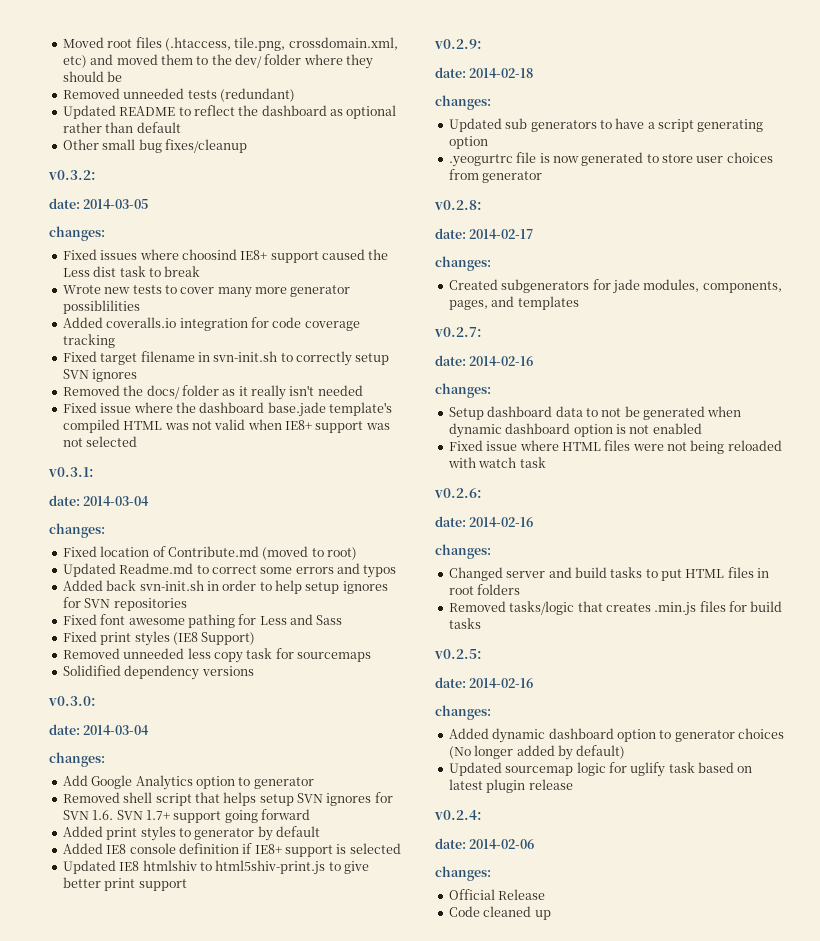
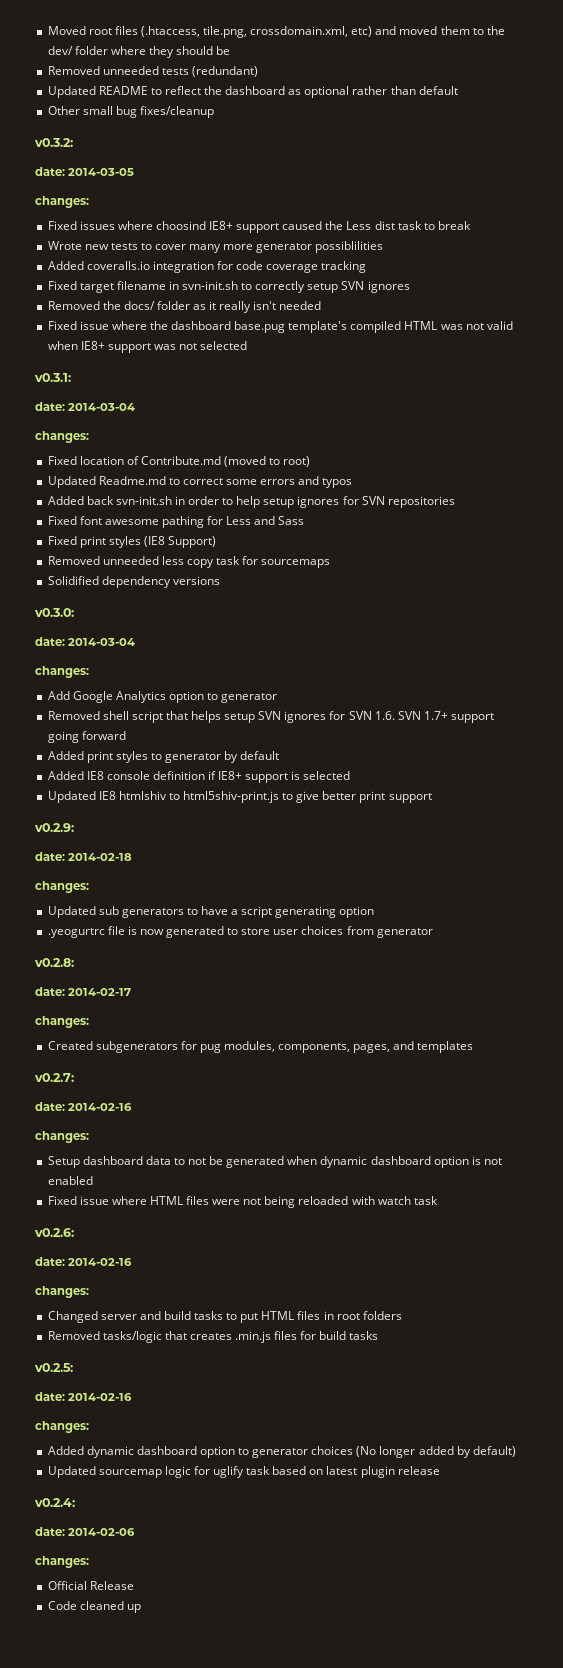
[267,402,326,417] base.jade -> [234,321,286,333] base.pug
[612,279,640,294] jade -> [199,1044,221,1053] pug

